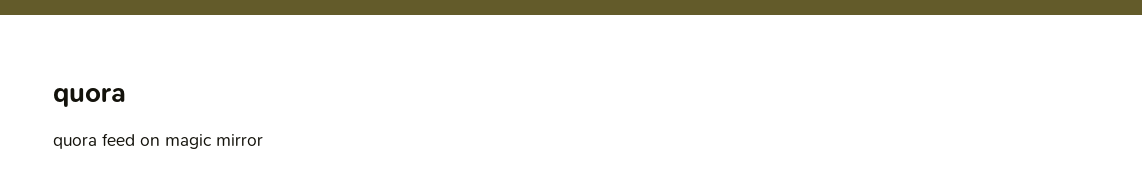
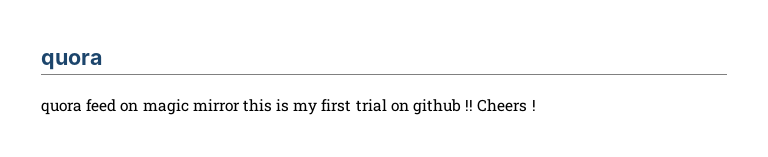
(263, 140) none -> [242,99,536,115] this is my first trial on github !! Cheers !

